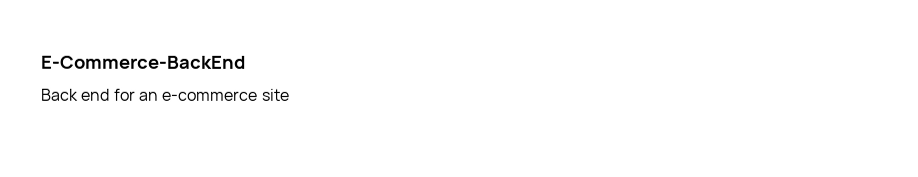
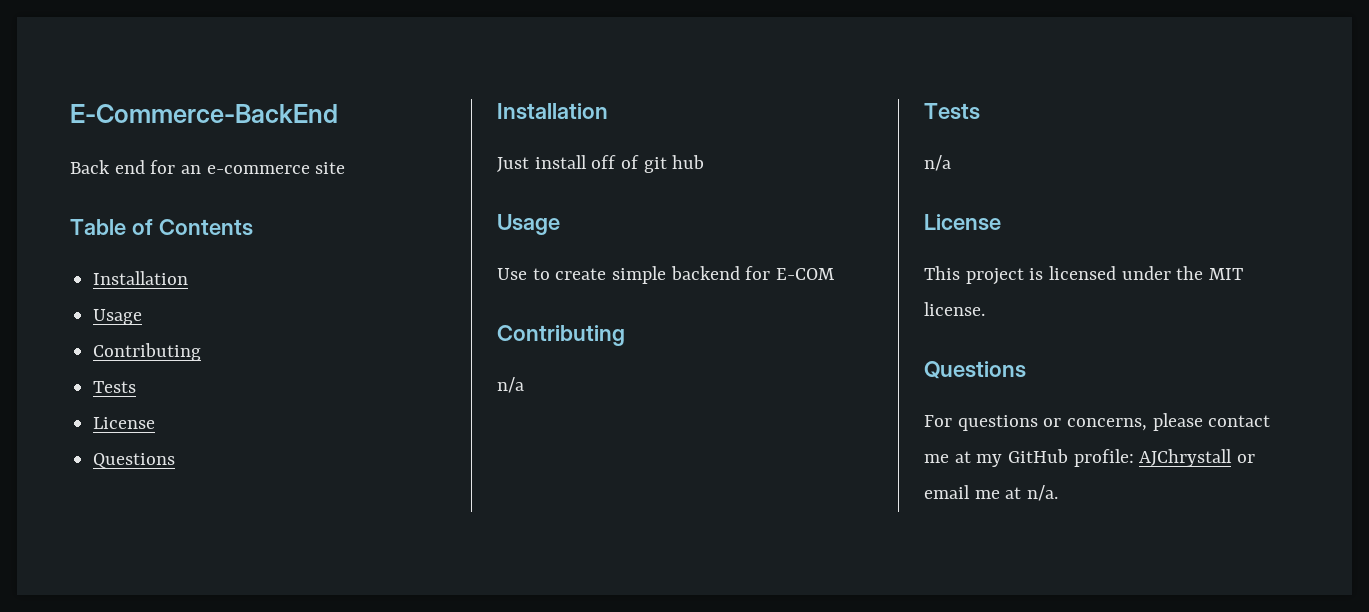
(289, 94) none -> [70,219,253,236] [93,271,189,285] [93,309,143,325] [93,343,202,361] [93,381,137,393] [93,417,156,429] [93,453,176,468] [497,103,608,120] [497,155,705,173] [497,214,560,235] [497,266,835,284] [497,325,625,346] [497,377,524,393] [924,103,980,120] [924,155,951,171] [924,214,1001,231] [924,266,1244,285] [924,302,985,316] [924,361,1026,379] [924,413,1271,431] [924,449,1256,467] [924,485,1059,501] // Table of Contents // Installation // Usage // Contributing // Tests // License // Questions // Installation // Just install off of git hub // Usage // Use to create simple backend for E-COM // Contributing // n/a // Tests // n/a // License // This project is licensed under the MIT license. // Questions // For questions or concerns, please contact me at my GitHub profile: AJChrystall or email me at n/a.

